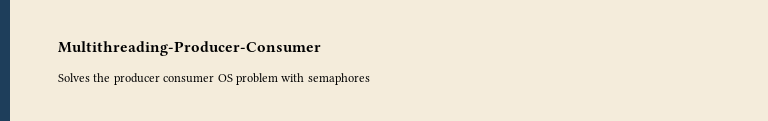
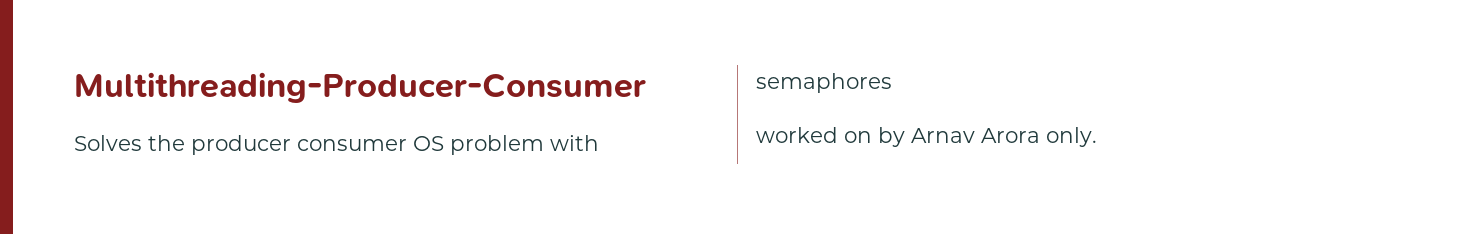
(370, 79) none -> [756,127,1097,147] // worked on by Arnav Arora only.

